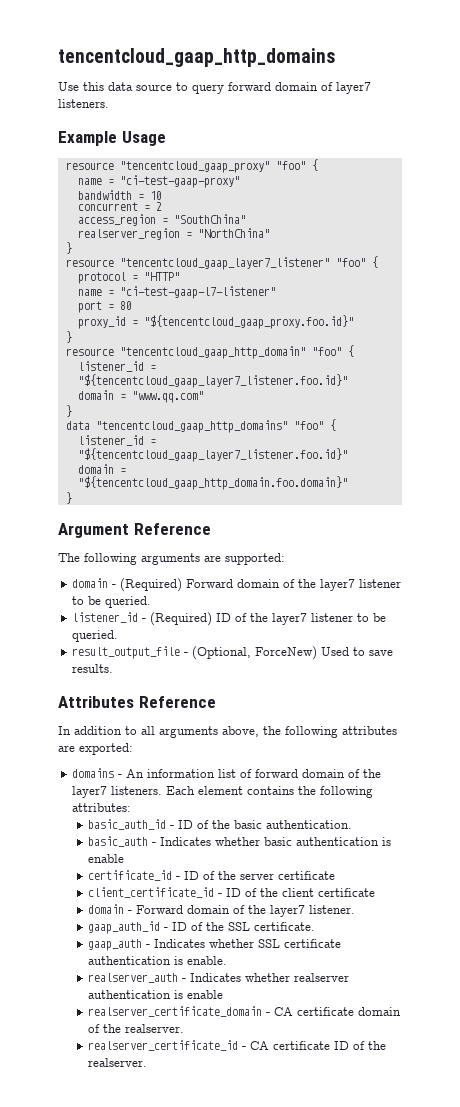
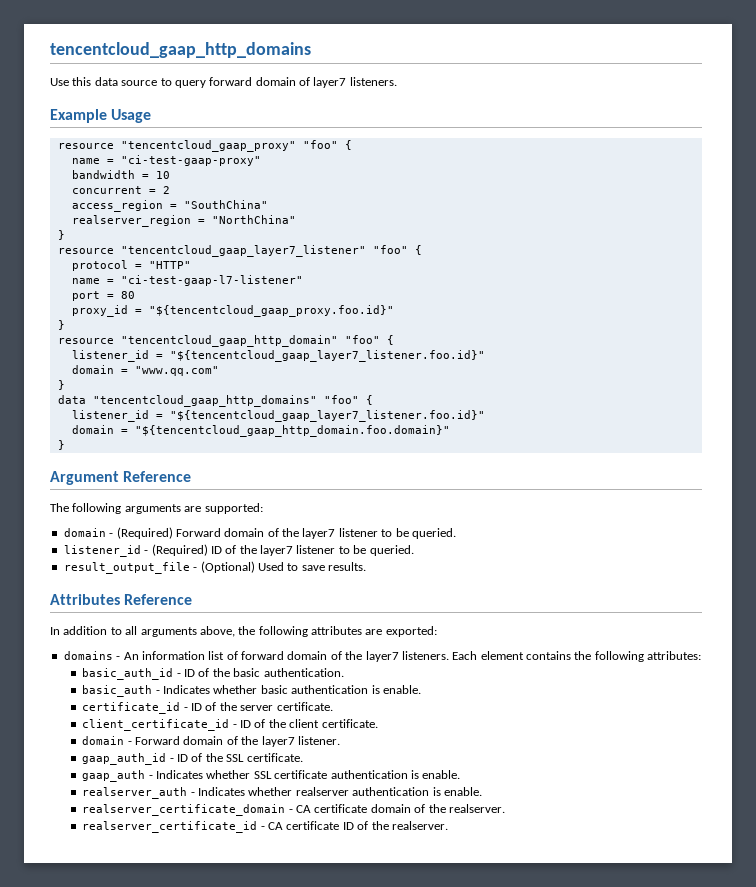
[192,646,318,660] (Optional, ForceNew) -> [200,561,255,573] (Optional)
[88,854,125,863] enable -> [382,685,421,694] enable.
[278,871,336,880] certificate -> [276,702,333,711] certificate.
[318,888,376,897] certificate -> [321,719,378,728] certificate.
[187,990,224,999] enable -> [443,787,482,796] enable.

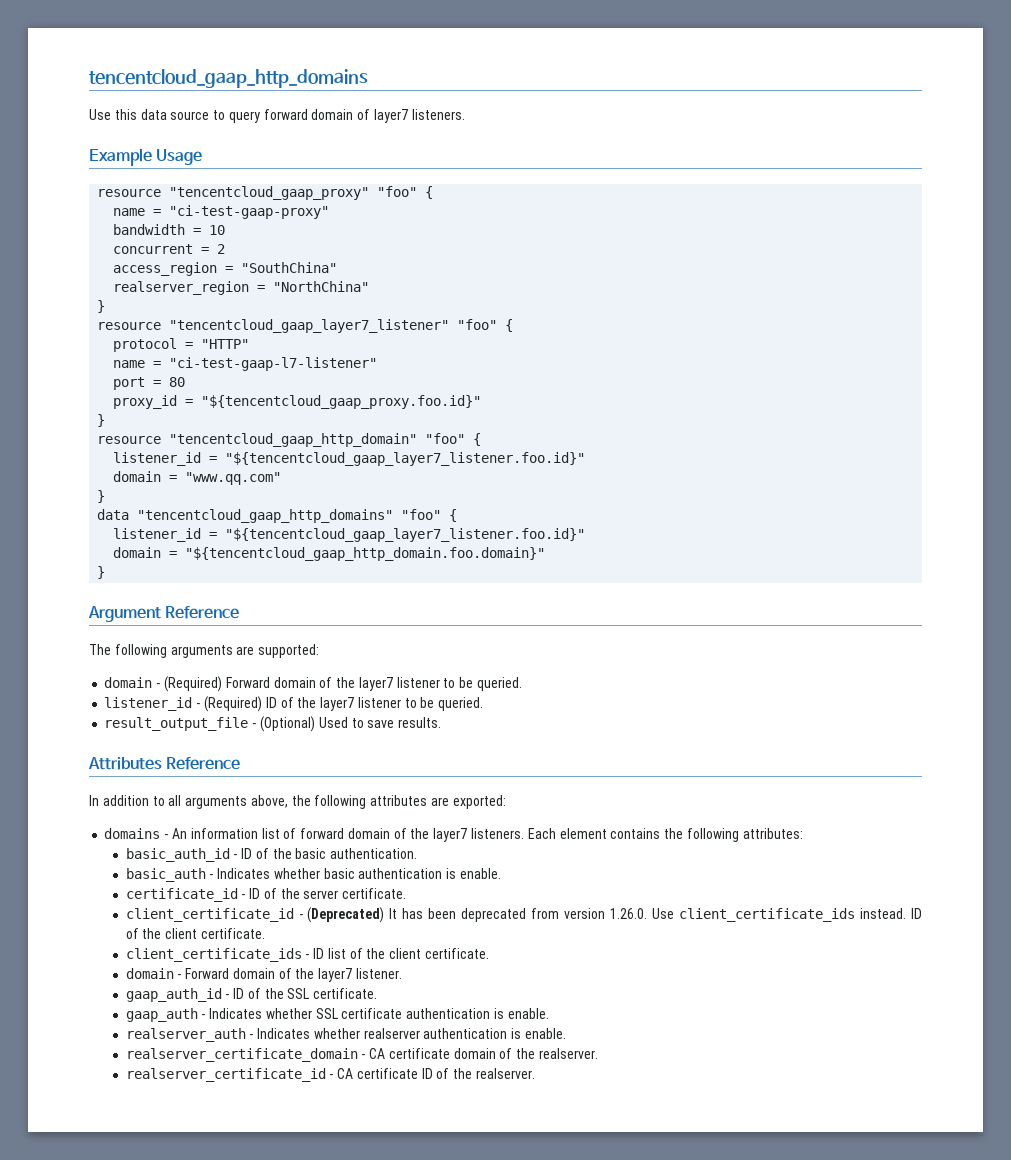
(237, 726) none -> [307,907,907,923] (Deprecated) It has been deprecated from version 1.26.0. Use client_certificate_ids instead.
(378, 723) none -> [125,948,490,962] // client_certificate_ids - ID list of the client certificate.

